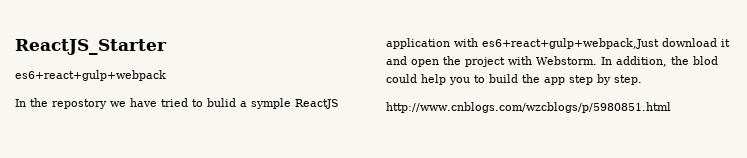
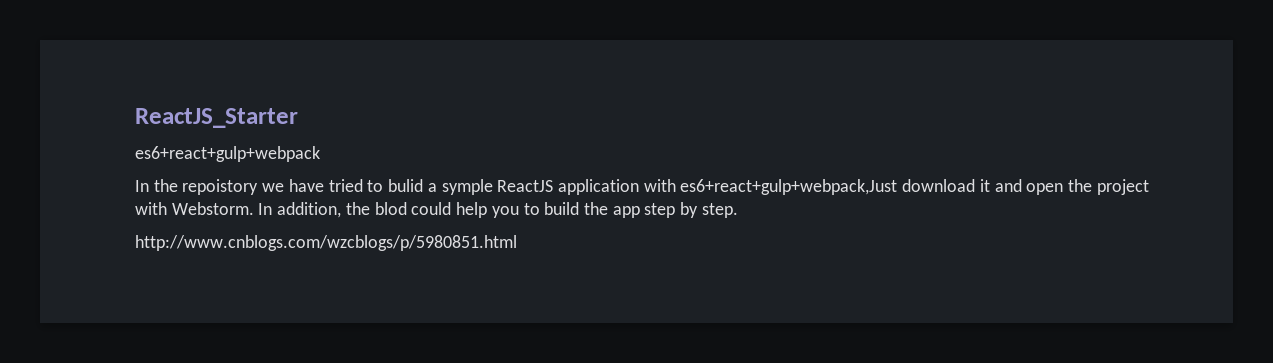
[52,99,107,109] repostory -> [182,179,259,195] repoistory

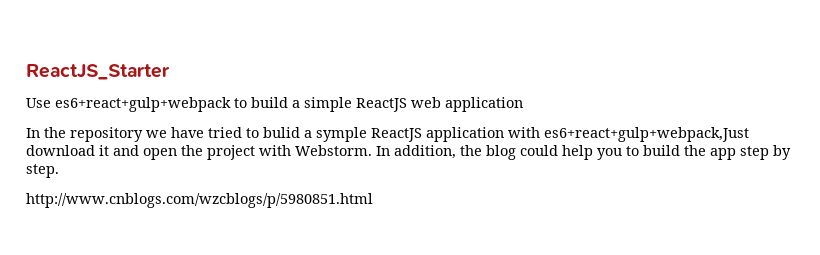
(298, 118) none -> [26,98,51,108] Use
(320, 154) none -> [234,97,523,112] to build a simple ReactJS web application
[182,179,259,195] repoistory -> [70,127,143,142] repository
[374,202,407,215] blod -> [486,145,516,160] blog

